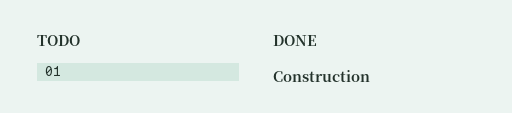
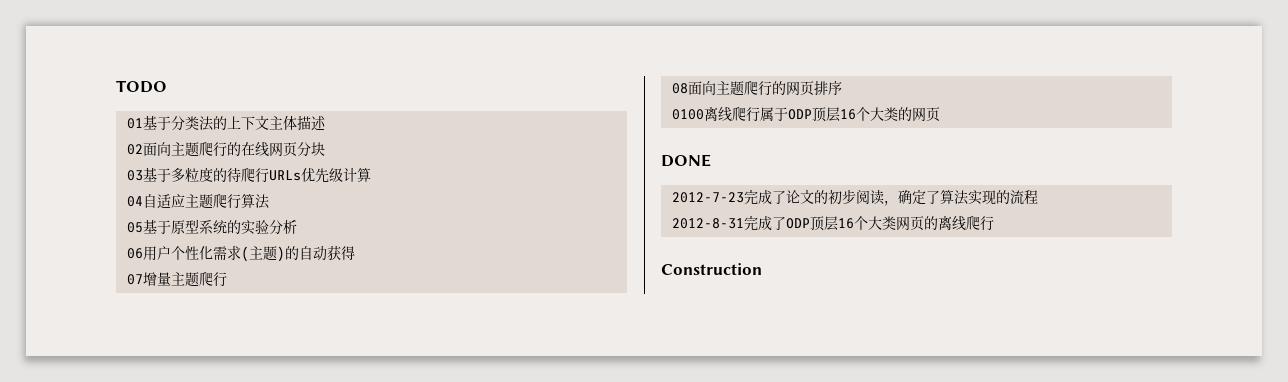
[273,35,317,46] // DONE -> [142,115,326,131] [126,141,325,157] [126,167,371,183] [126,194,270,209] [126,219,297,235] [126,245,355,262] [126,272,227,287] [671,80,842,96] [671,106,940,122] [661,154,711,167] [671,189,1038,206] [671,215,994,231] 基于分类法的上下文主体描述 // 02面向主题爬行的在线网页分块 // 03基于多粒度的待爬行URLs优先级计算 // 04自适应主题爬行算法 // 05基于原型系统的实验分析 // 06用户个性化需求(主题)的自动获得 // 07增量主题爬行 // 08面向主题爬行的网页排序 // 0100离线爬行属于ODP顶层16个大类的网页 // DONE // 2012-7-23完成了论文的初步阅读，确定了算法实现的流程 // 2012-8-31完成了ODP顶层16个大类网页的离线爬行

